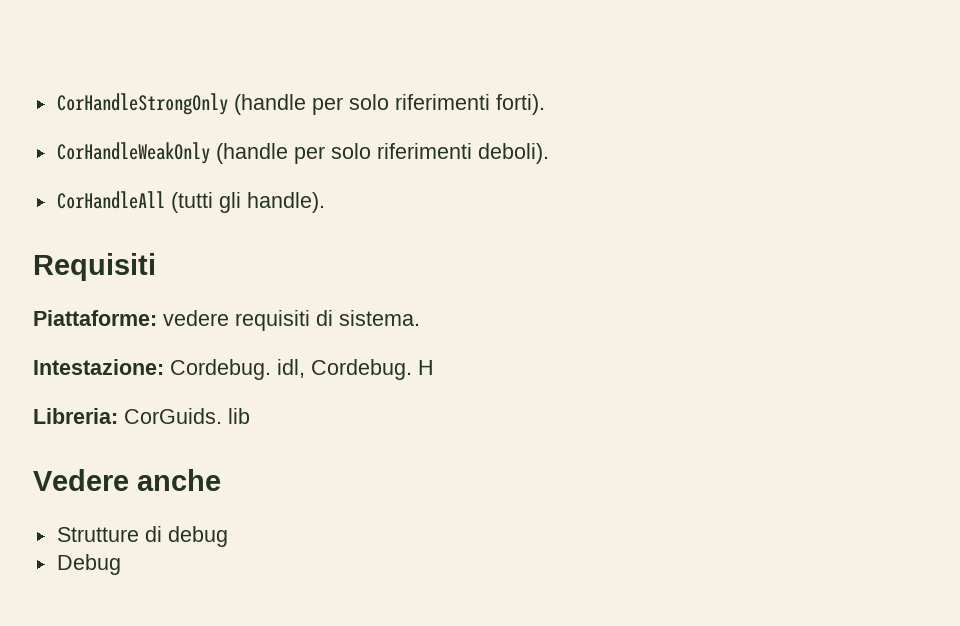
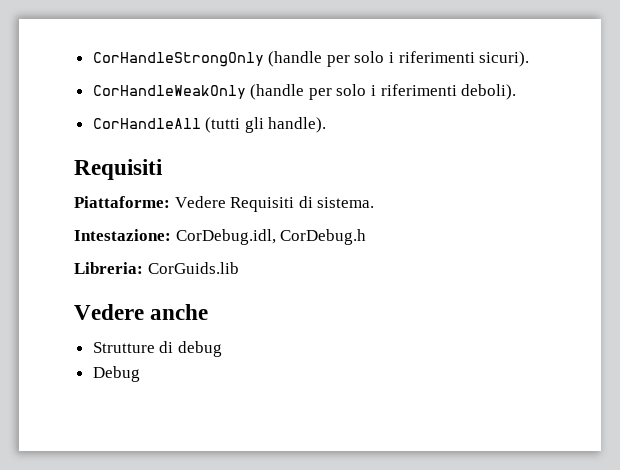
[394,94,545,115] riferimenti forti). -> [389,51,530,67] i riferimenti sicuri).
(371, 151) none -> [371,85,377,96] i
[163,310,310,331] vedere requisiti -> [174,196,295,212] Vedere Requisiti
[170,359,434,380] Cordebug. idl, Cordebug. H -> [175,229,367,245] CorDebug.idl, CorDebug.h
[124,408,250,424] CorGuids. lib -> [147,262,239,274] CorGuids.lib

